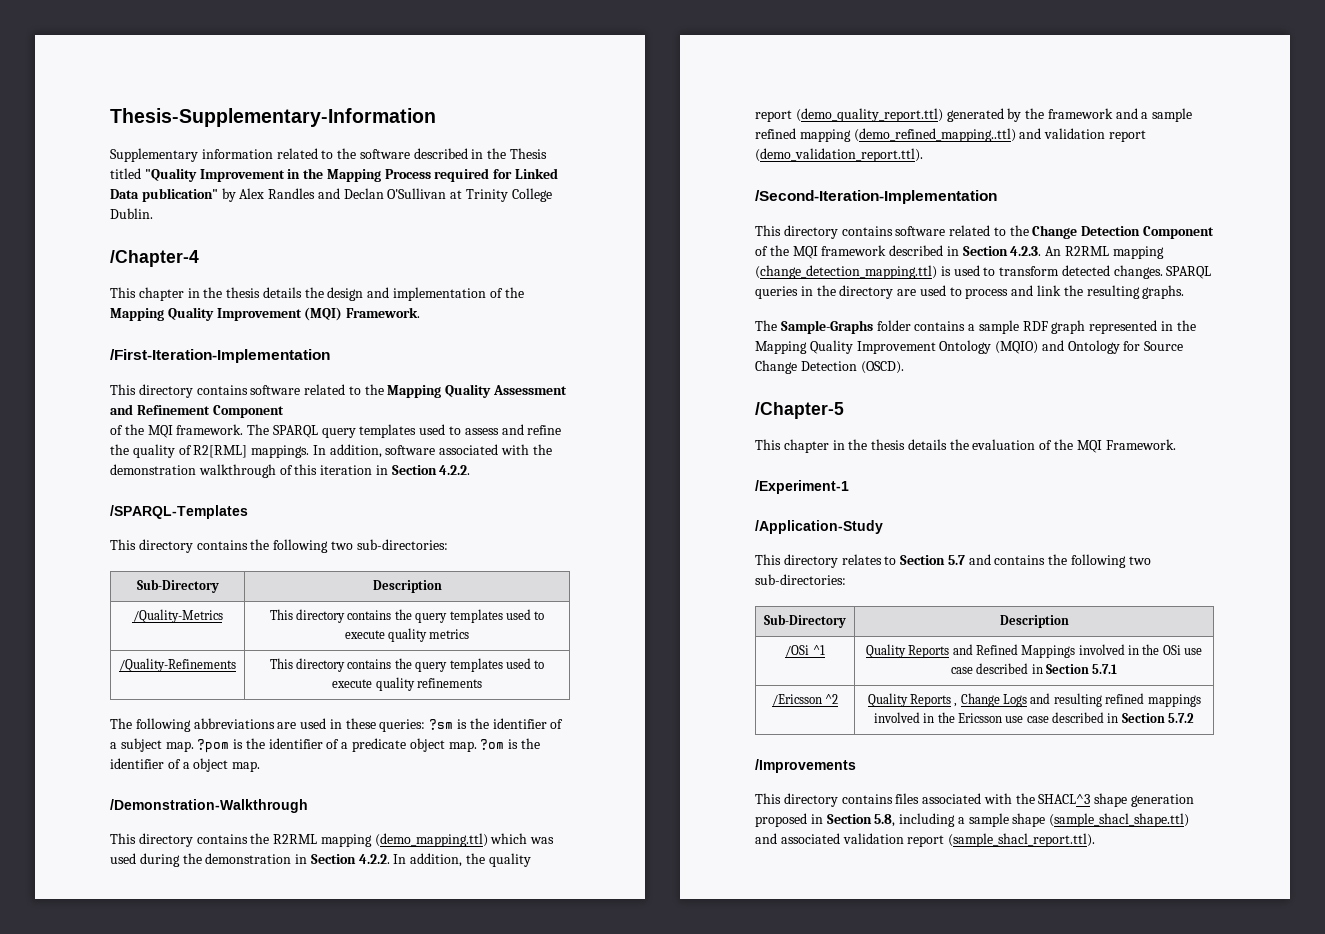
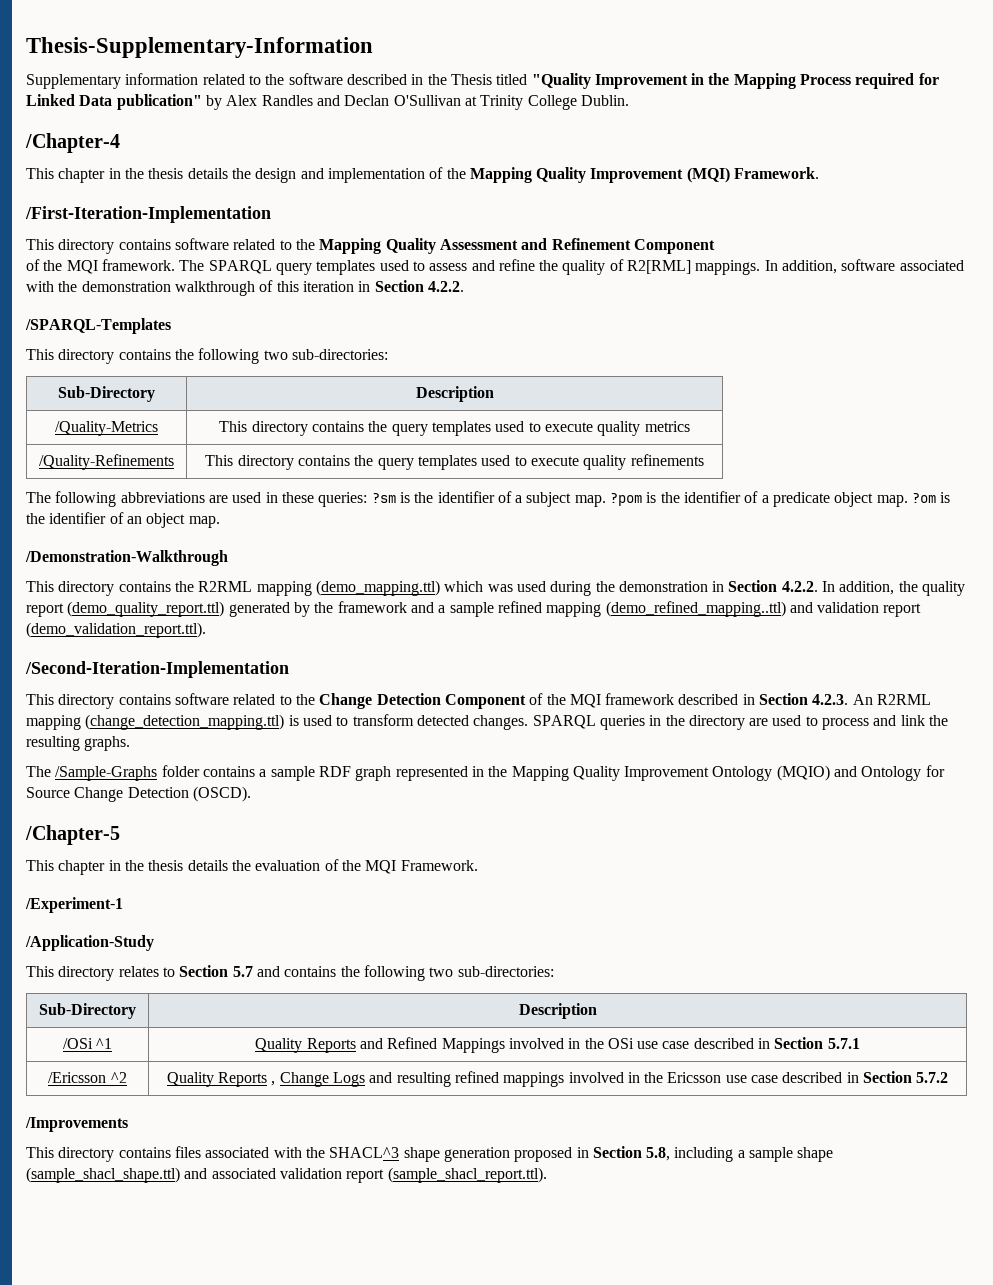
[182,762,190,769] a -> [126,516,142,524] an
[780,320,873,334] Sample-Graphs -> [55,766,158,781] /Sample-Graphs

